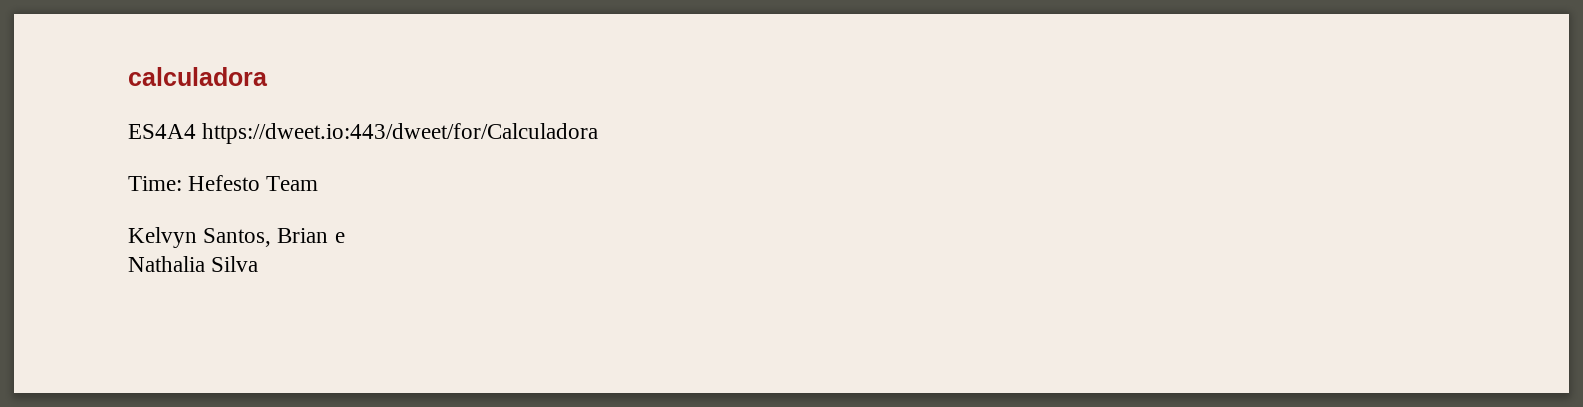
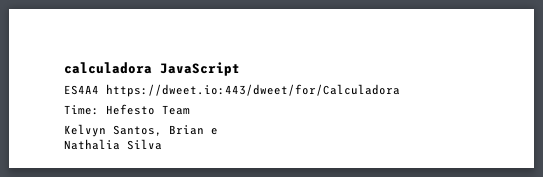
(268, 76) none -> [160,62,240,76] JavaScript

